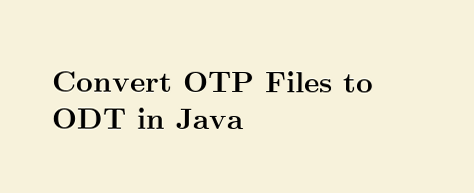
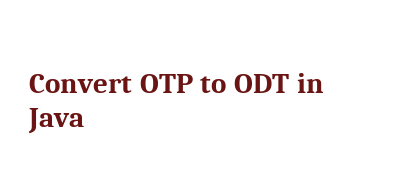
[265,71,333,93] Files -> (193, 83) none

